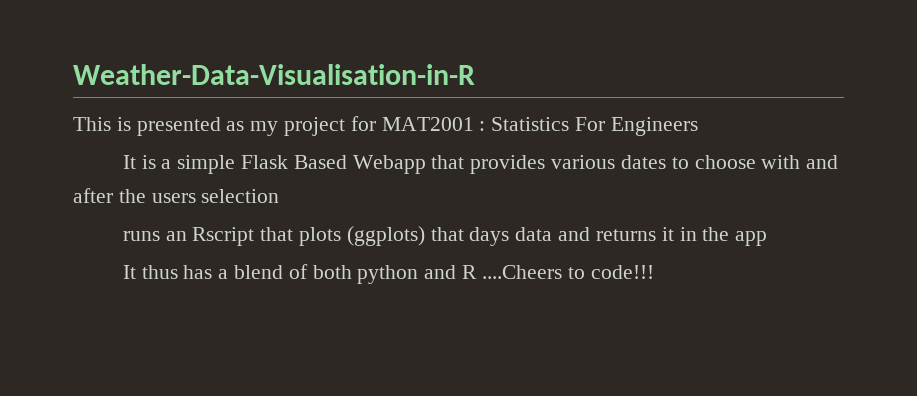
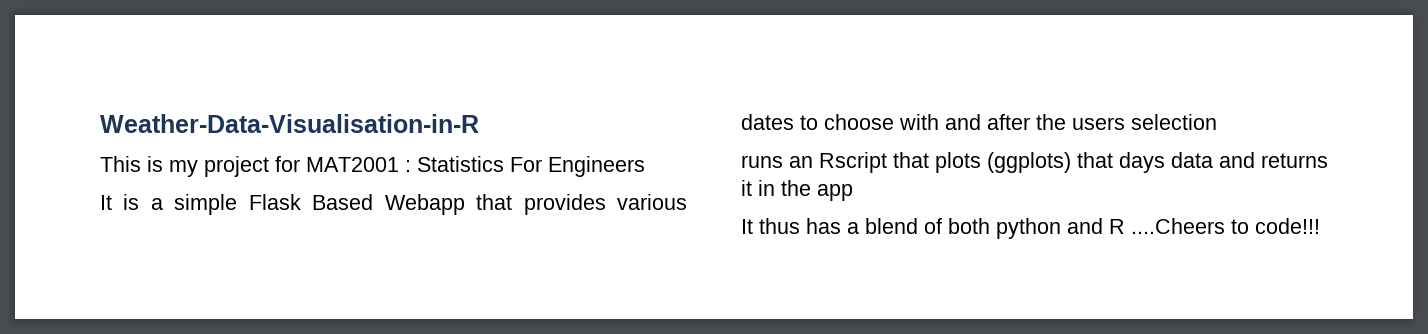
[136,117,245,136] presented as -> (163, 164) none

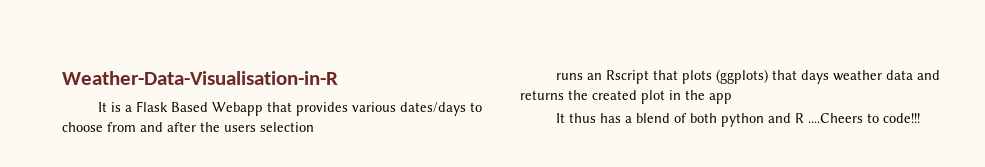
[100,156,645,177] // This is my project for MAT2001 : Statistics For Engineers -> (338, 78) none
[174,194,238,215] simple -> (133, 108) none
[741,114,794,130] dates -> [400,102,467,116] dates/days
[899,114,939,130] with -> [107,122,136,132] from
(1165, 162) none -> [833,70,883,81] weather
[741,180,752,196] it -> [568,90,665,104] the created plot

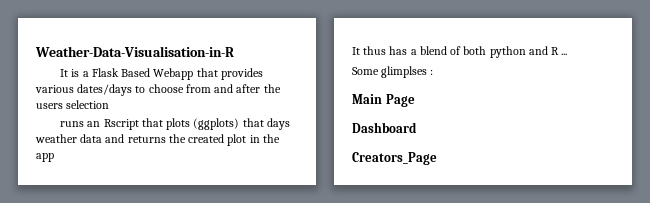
[808,113,921,123] ....Cheers to code!!! -> [561,53,568,55] [352,66,434,78] [352,94,415,107] [352,122,417,133] [352,152,437,165] ... // Some glimplses : // Main Page // Dashboard // Creators_Page

